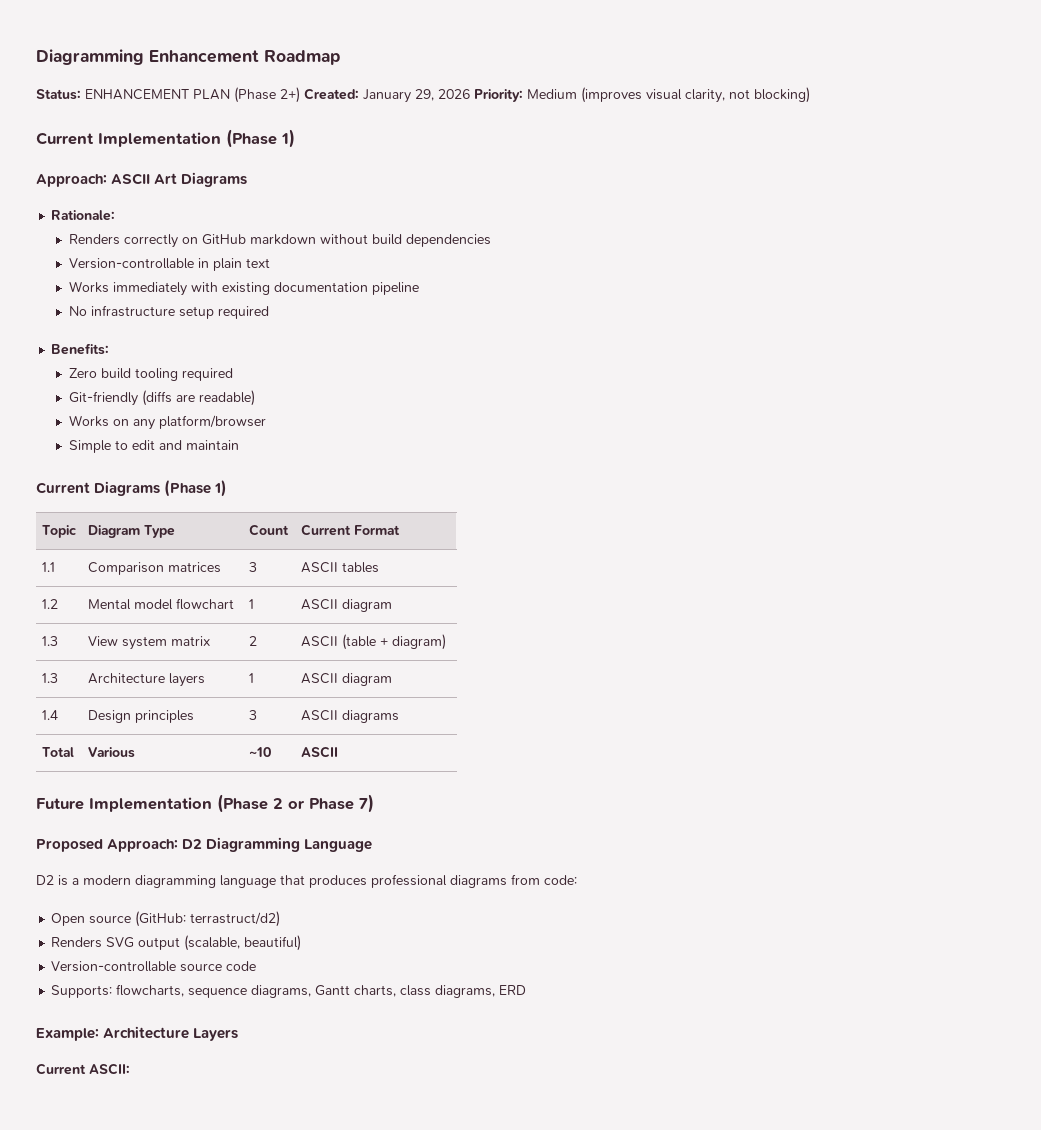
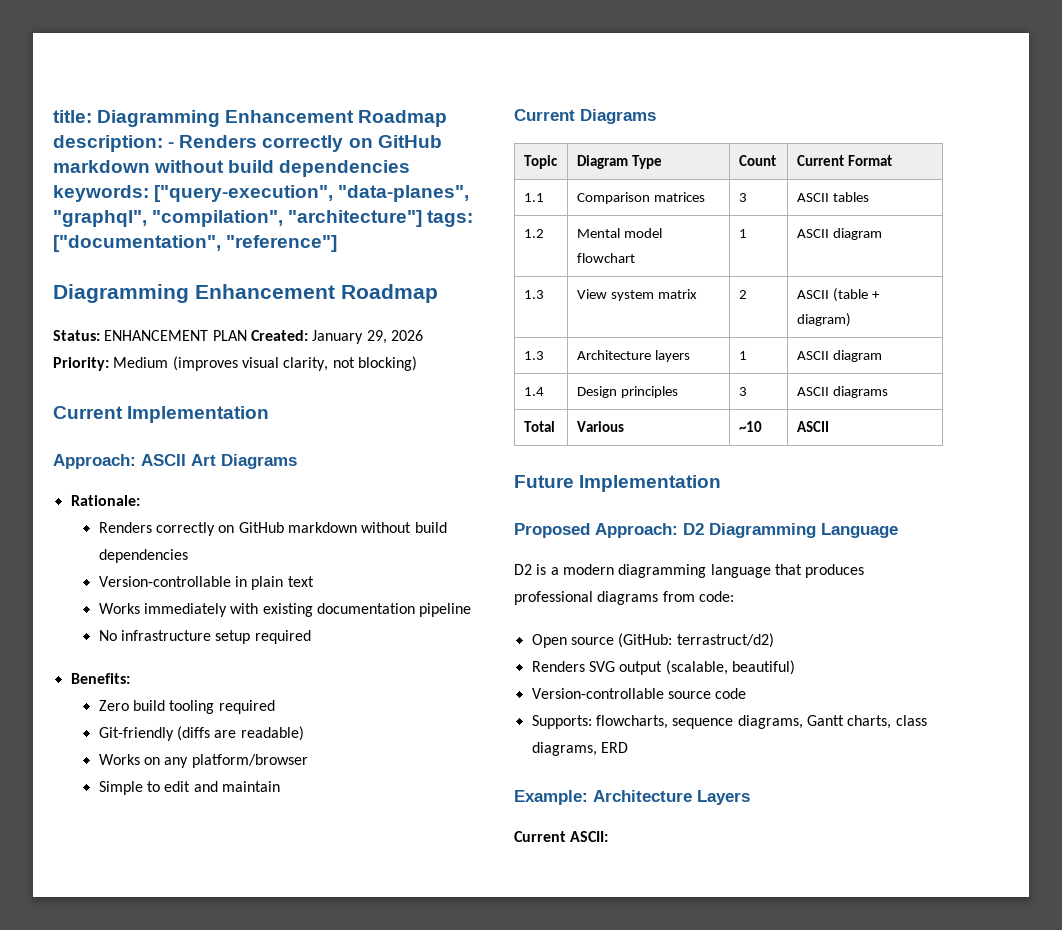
(36, 57) none -> [53,110,448,127] [53,135,442,152] [53,160,411,177] [53,185,470,202] [53,210,474,227] [53,235,338,252] title: Diagramming Enhancement Roadmap description: - Renders correctly on GitHub markdown without build dependencies keywords: ["query-execution", "data-planes", "graphql", "compilation", "architecture"] tags: ["documentation", "reference"] //
[234,87,300,103] (Phase 2+) -> (247, 335) none
[226,129,295,148] (Phase 1) -> (270, 414) none
[164,480,228,497] (Phase 1) -> (656, 116) none
[217,794,374,813] (Phase 2 or Phase 7) -> (722, 483) none

